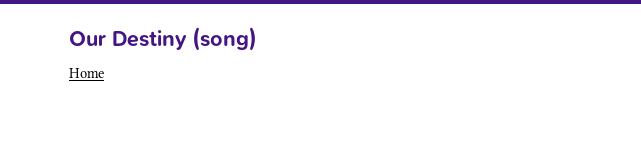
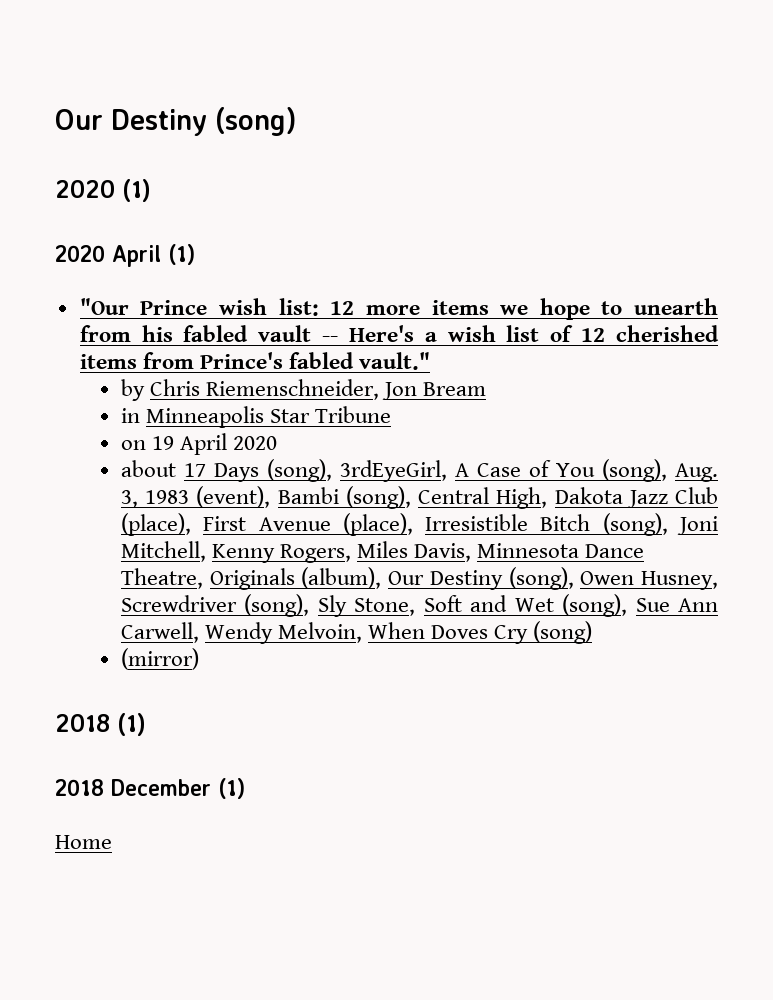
(257, 39) none -> [55,179,151,202] [55,244,195,267] [79,298,718,320] [79,325,719,342] [79,352,431,370] [120,379,487,401] [120,406,392,428] [120,433,278,455] [120,459,718,482] [120,486,718,509] [120,513,719,536] [120,541,645,563] [120,567,718,590] [120,594,718,617] [120,621,593,644] [120,648,199,670] [55,713,146,736] [55,778,245,799] // 2020 (1) // 2020 April (1) // "Our Prince wish list: 12 more items we hope to unearth from his fabled vault -- Here's a wish list of 12 cherished items from Prince's fabled vault." // by Chris Riemenschneider, Jon Bream // in Minneapolis Star Tribune // on 19 April 2020 // about 17 Days (song), 3rdEyeGirl, A Case of You (song), Aug. 3, 1983 (event), Bambi (song), Central High, Dakota Jazz Club (place), First Avenue (place), Irresistible Bitch (song), Joni Mitchell, Kenny Rogers, Miles Davis, Minnesota Dance Theatre, Originals (album), Our Destiny (song), Owen Husney, Screwdriver (song), Sly Stone, Soft and Wet (song), Sue Ann Carwell, Wendy Melvoin, When Doves Cry (song) // (mirror) // 2018 (1) // 2018 December (1)

